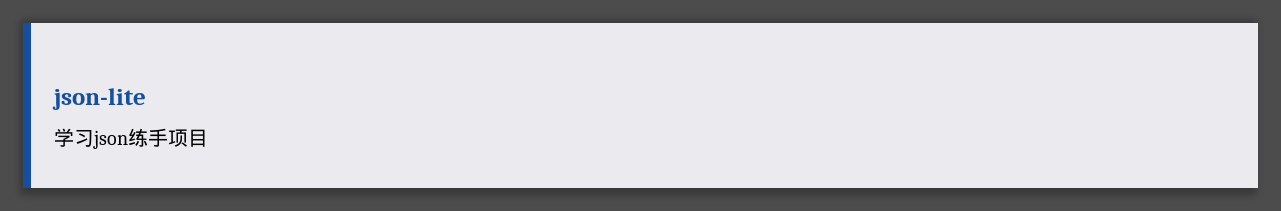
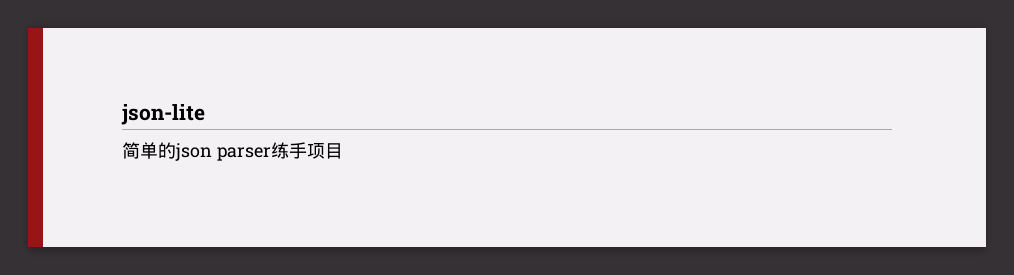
[54,128,128,149] 学习json -> [122,142,271,161] 简单的json parser

